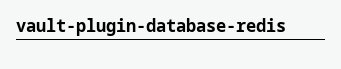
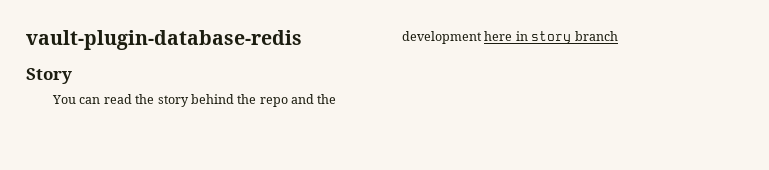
(286, 27) none -> [26,68,72,84] [52,94,337,107] [402,31,618,44] // Story // You can read the story behind the repo and the development here in story branch

